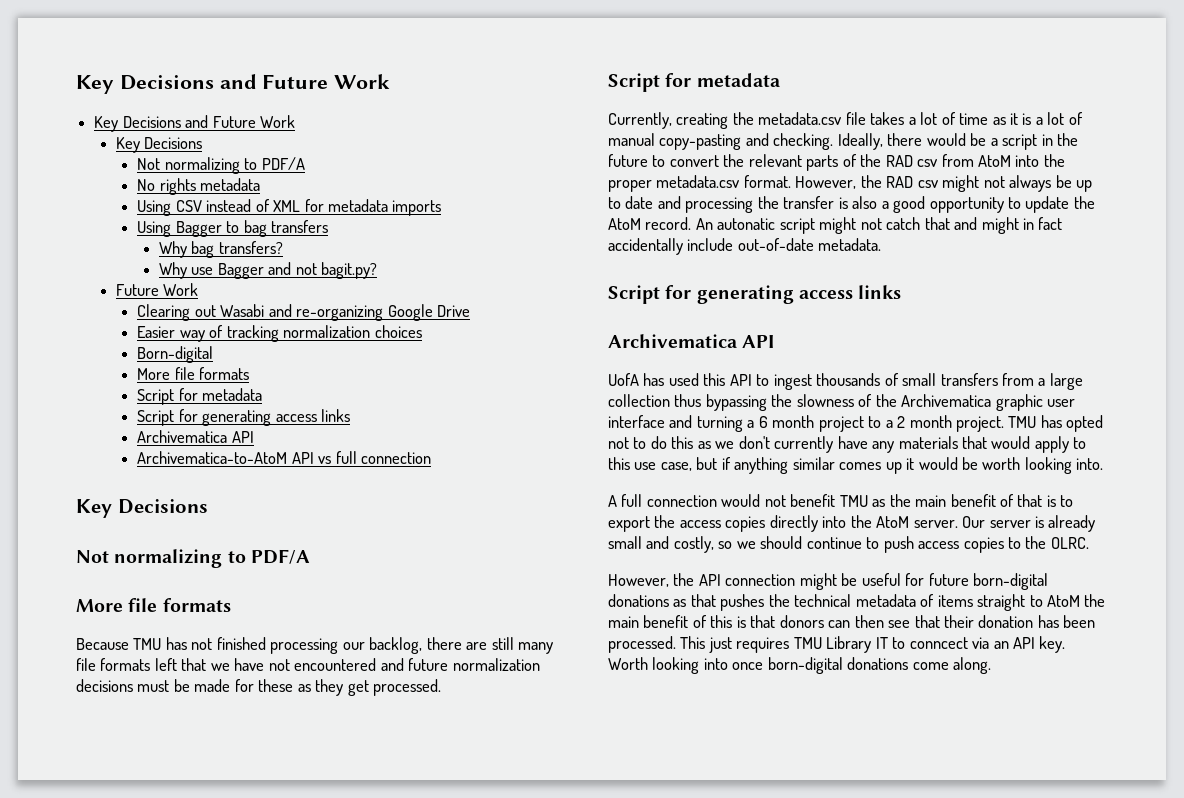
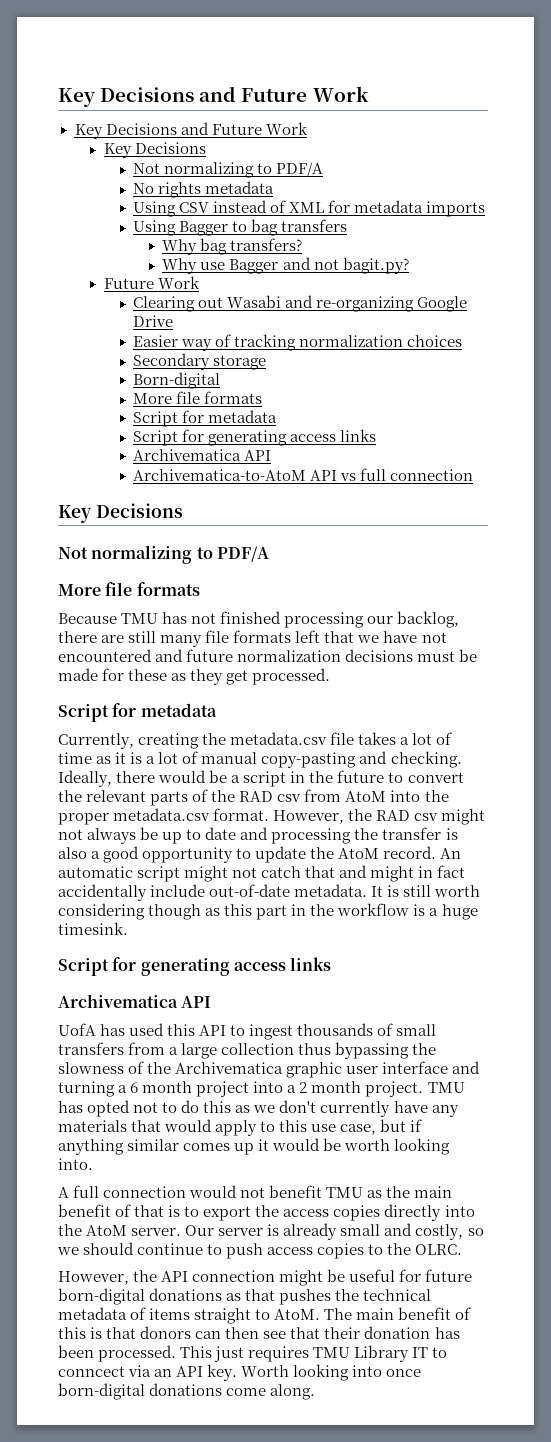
(422, 331) none -> [133,353,267,370] // Secondary storage
[717,218,776,230] autonatic -> [58,866,133,878] automatic
(882, 244) none -> [371,885,481,897] [58,903,478,920] [58,922,128,935] It is still worth considering though as this part in the workflow is a huge timesink.
[868,416,882,428] to -> [253,1081,284,1093] into
[1047,594,1106,607] AtoM the -> [274,1308,353,1320] AtoM. The

